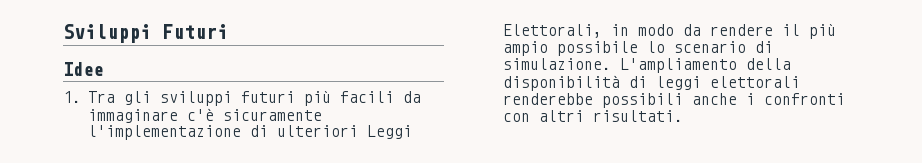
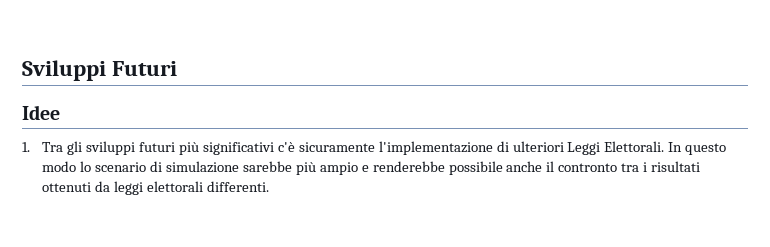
[339,91,421,103] [87,109,178,123] facili da immaginare -> [202,142,274,155] significativi
[502,24,836,39] [502,41,773,56] [502,58,791,73] [502,75,800,91] [502,93,845,108] [502,110,683,122] Elettorali, in modo da rendere il più ampio possibile lo scenario di simulazione. L'ampliamento della disponibilità di leggi elettorali renderebbe possibili anche i confronti con altri risultati. -> [604,141,727,155] [42,161,700,175] [42,181,270,195] Elettorali. In questo modo lo scenario di simulazione sarebbe più ampio e renderebbe possibile anche il contronto tra i risultati ottenuti da leggi elettorali differenti.

